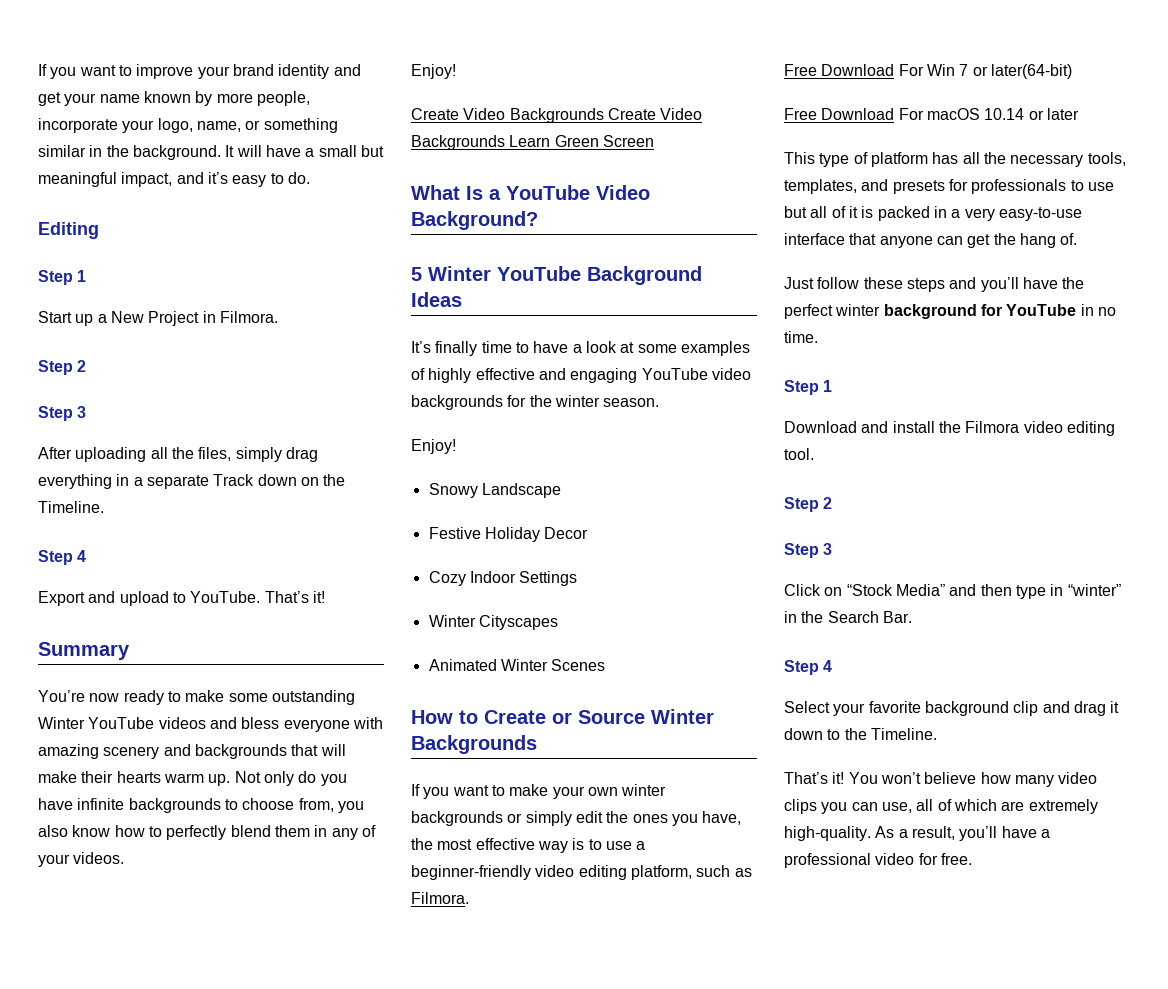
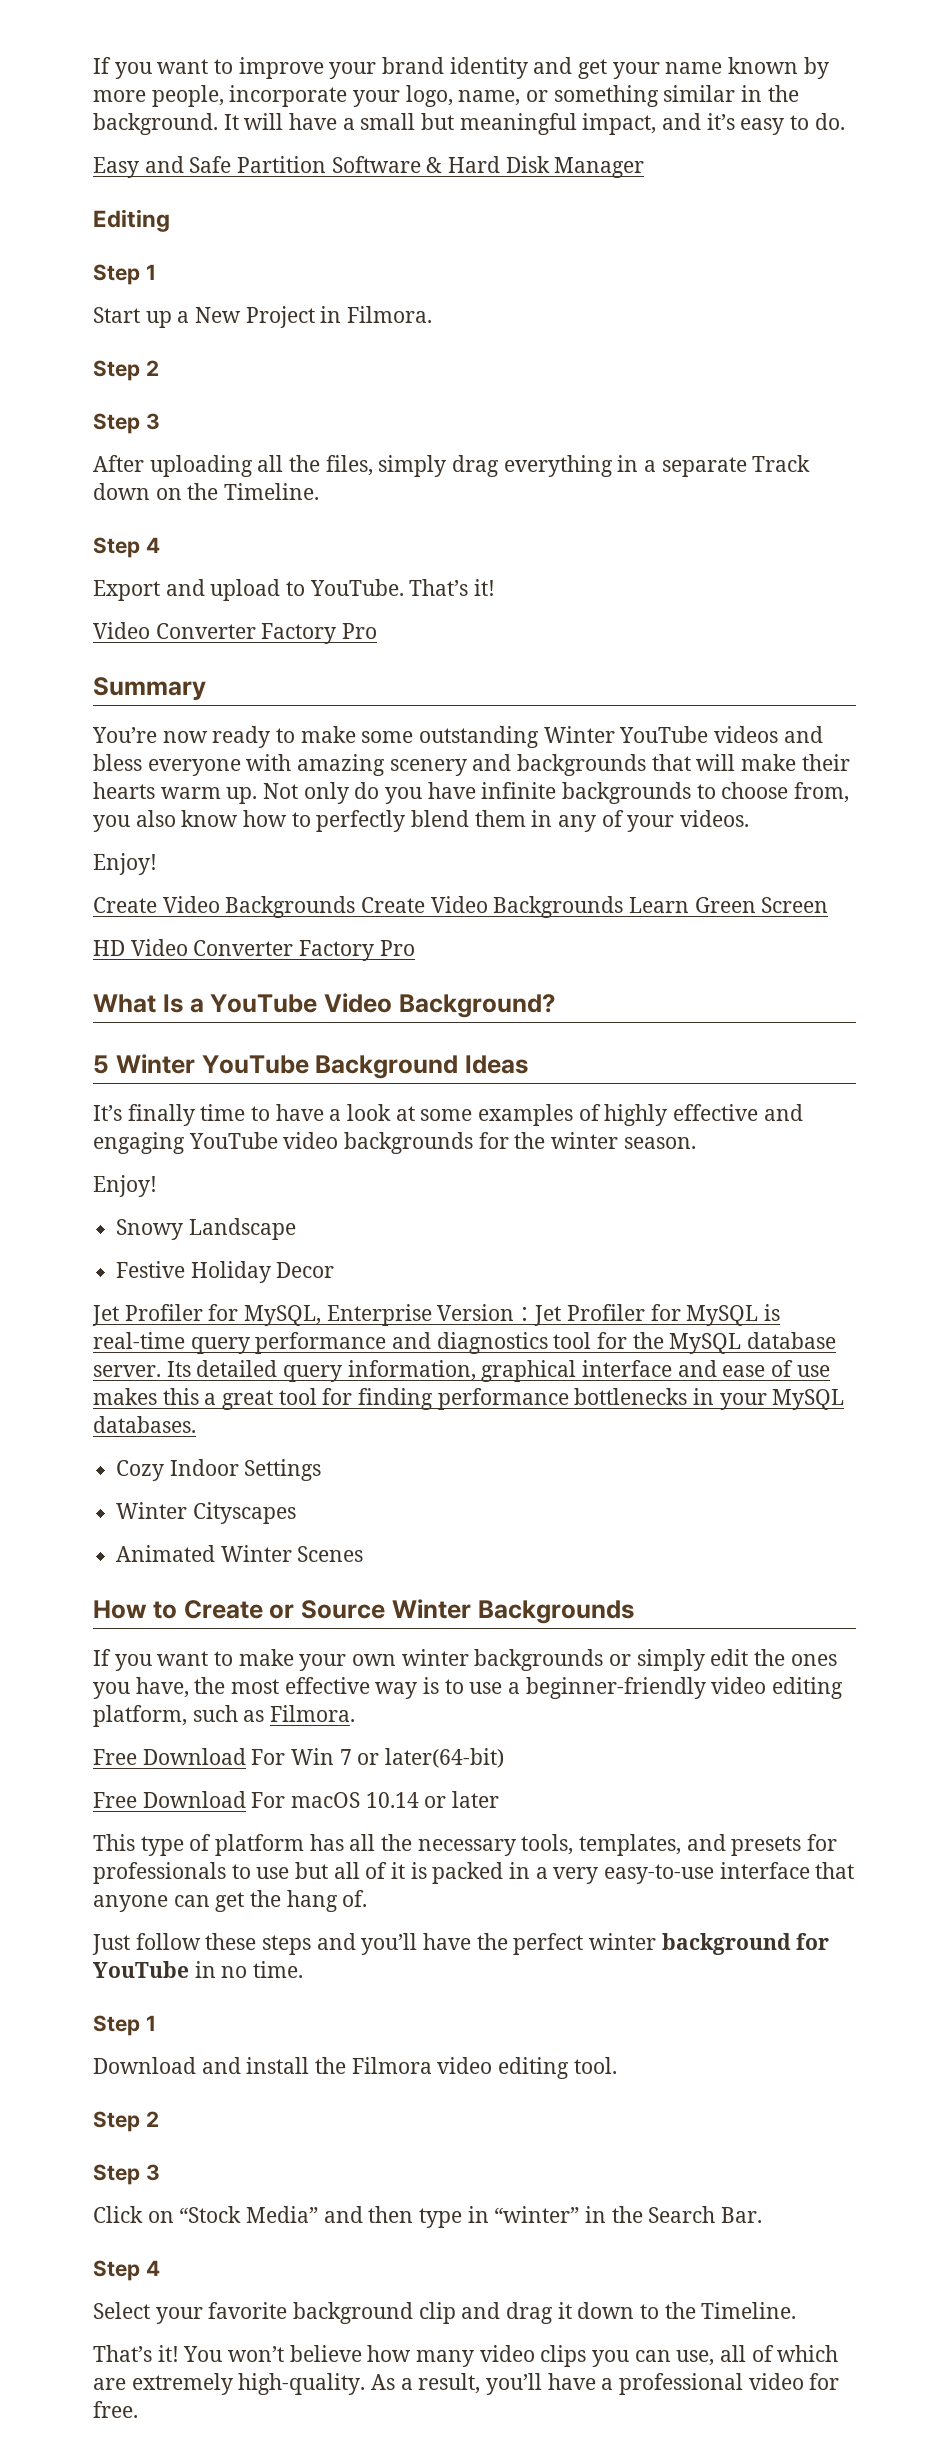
(310, 178) none -> [93,156,645,178] // Easy and Safe Partition Software & Hard Disk Manager
(325, 597) none -> [93,622,378,644] // Video Converter Factory Pro
(654, 141) none -> [93,939,415,961] // HD Video Converter Factory Pro
(589, 533) none -> [92,1304,781,1326] [93,1332,837,1354] [93,1360,830,1382] [93,1388,845,1410] [93,1416,196,1433] // Jet Profiler for MySQL, Enterprise Version：Jet Profiler for MySQL is real-time query performance and diagnostics tool for the MySQL database server. Its detailed query information, graphical interface and ease of use makes this a great tool for finding performance bottlenecks in your MySQL databases.

